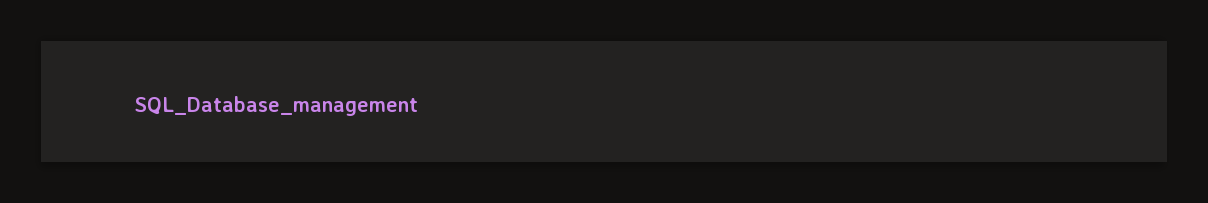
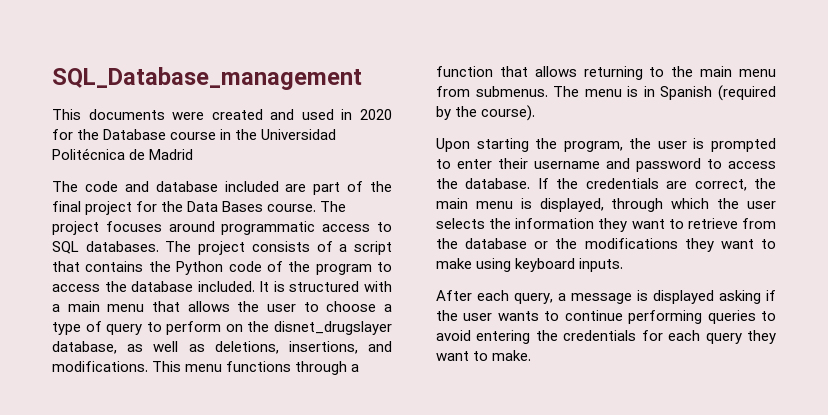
(418, 106) none -> [52,109,392,120] [52,129,337,140] [52,148,194,160] [52,181,392,195] [52,201,347,215] [52,221,392,235] [52,241,393,255] [52,261,392,275] [52,281,393,292] [52,301,392,312] [52,321,392,335] [52,341,392,354] [52,361,360,375] [436,66,777,80] [436,85,776,101] [436,105,536,121] [436,138,776,152] [436,158,776,172] [436,178,776,191] [436,198,777,212] [436,218,776,232] [436,238,776,252] [436,258,624,272] [436,290,776,304] [436,310,776,324] [436,330,776,344] [436,350,532,361] // This documents were created and used in 2020 for the Database course in the Universidad Politécnica de Madrid // The code and database included are part of the final project for the Data Bases course. The project focuses around programmatic access to SQL databases. The project consists of a script that contains the Python code of the program to access the database included. It is structured with a main menu that allows the user to choose a type of query to perform on the disnet_drugslayer database, as well as deletions, insertions, and modifications. This menu functions through a function that allows returning to the main menu from submenus. The menu is in Spanish (required by the course). // Upon starting the program, the user is prompted to enter their username and password to access the database. If the credentials are correct, the main menu is displayed, through which the user selects the information they want to retrieve from the database or the modifications they want to make using keyboard inputs. // After each query, a message is displayed asking if the user wants to continue performing queries to avoid entering the credentials for each query they want to make.

